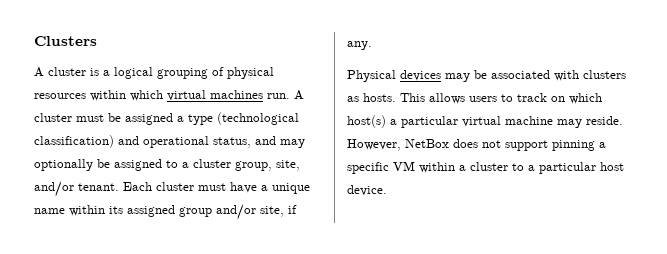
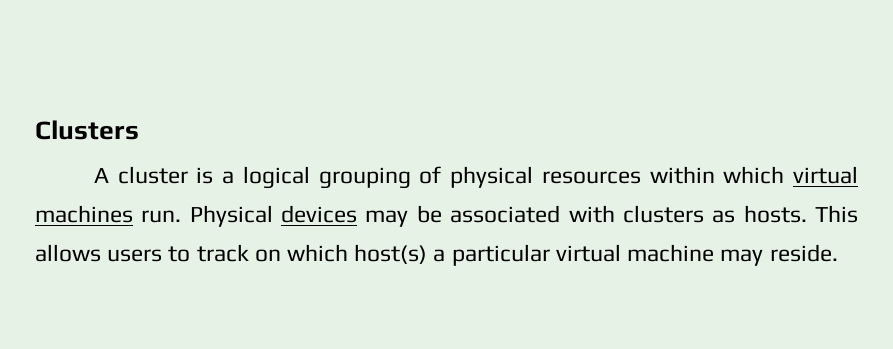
[294,90,304,100] [34,112,299,125] [34,135,305,148] [34,159,300,171] [34,181,310,197] [34,204,297,220] [347,41,372,50] A cluster must be assigned a type (technological classification) and operational status, and may optionally be assigned to a cluster group, site, and/or tenant. Each cluster must have a unique name within its assigned group and/or site, if any. // -> (182, 216) none
[347,139,606,151] [347,161,624,174] [347,185,387,196] However, NetBox does not support pinning a specific VM within a cluster to a particular host device. -> (838, 253) none

